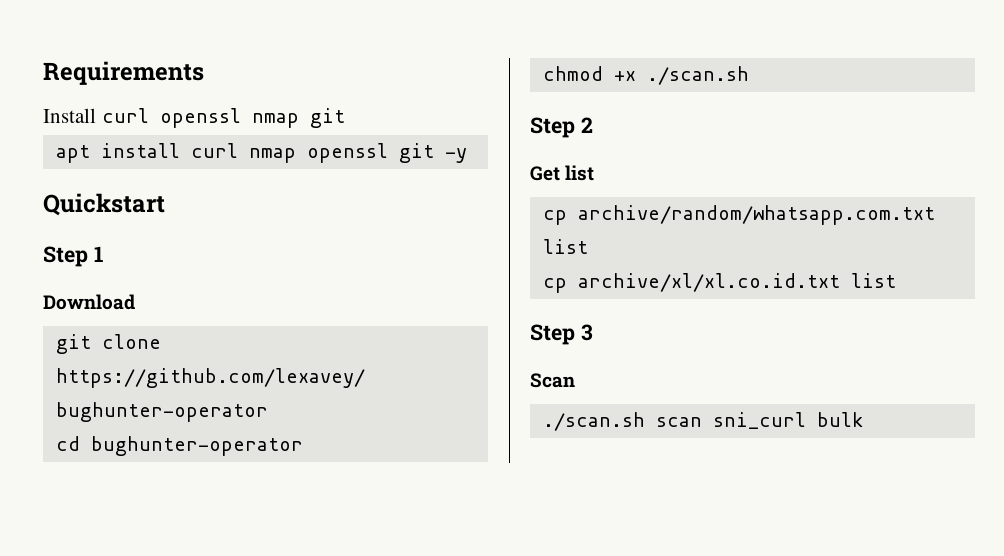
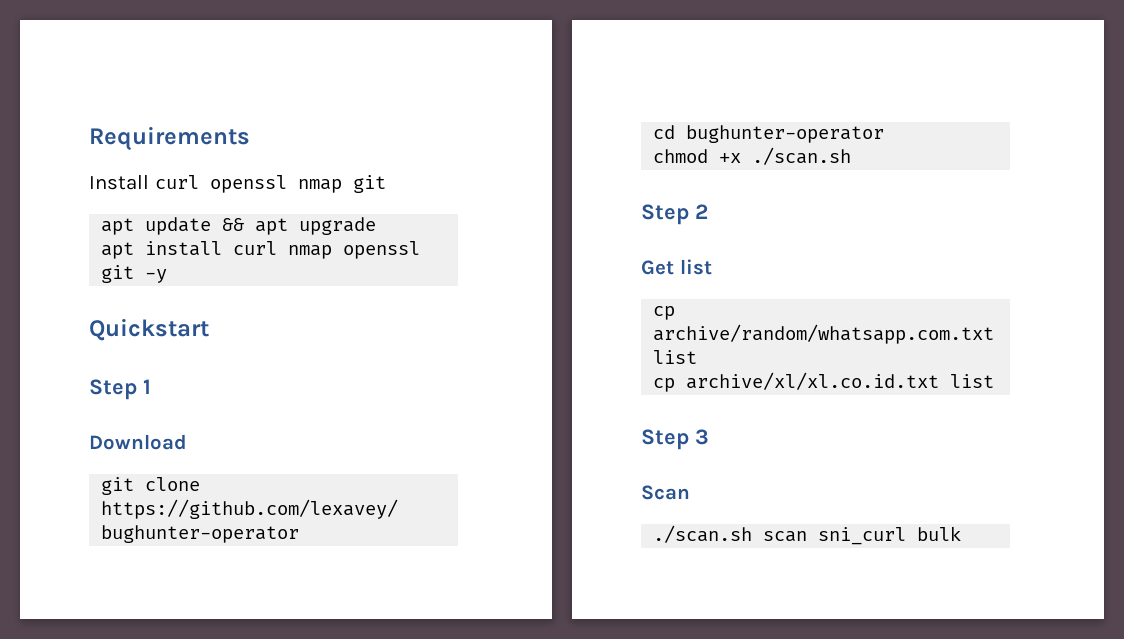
(345, 118) none -> [101,217,377,235] // apt update && apt upgrade

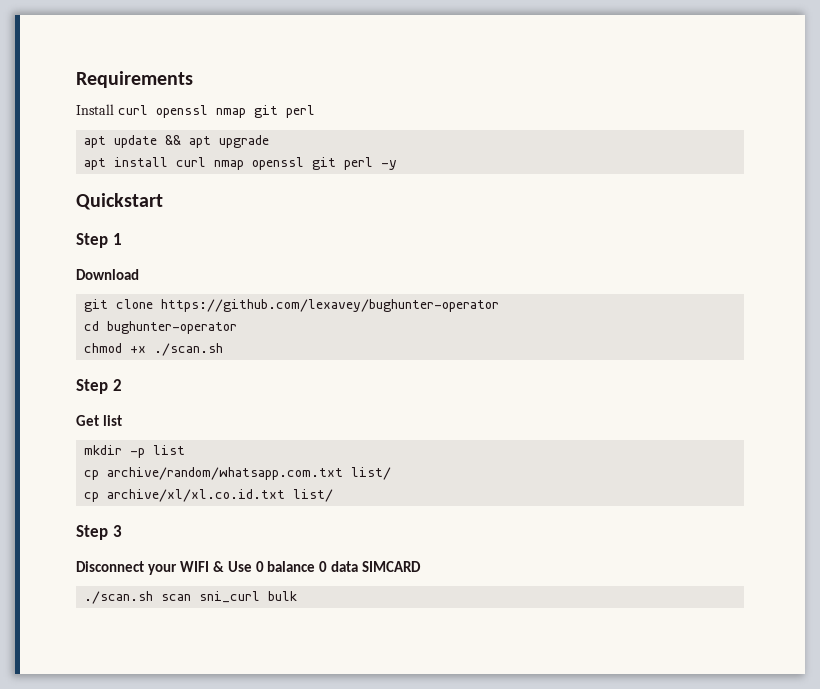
(386, 184) none -> [285,105,315,118] perl
(135, 274) none -> [344,157,374,170] perl
[653,306,676,320] [653,324,995,344] [653,350,698,364] cp archive/random/whatsapp.com.txt list -> [84,445,186,458] [84,467,392,480] mkdir -p list // cp archive/random/whatsapp.com.txt list/
[950,374,995,388] list -> [293,489,334,502] list/
[641,485,690,500] Scan -> [76,561,422,575] Disconnect your WIFI & Use 0 balance 0 data SIMCARD

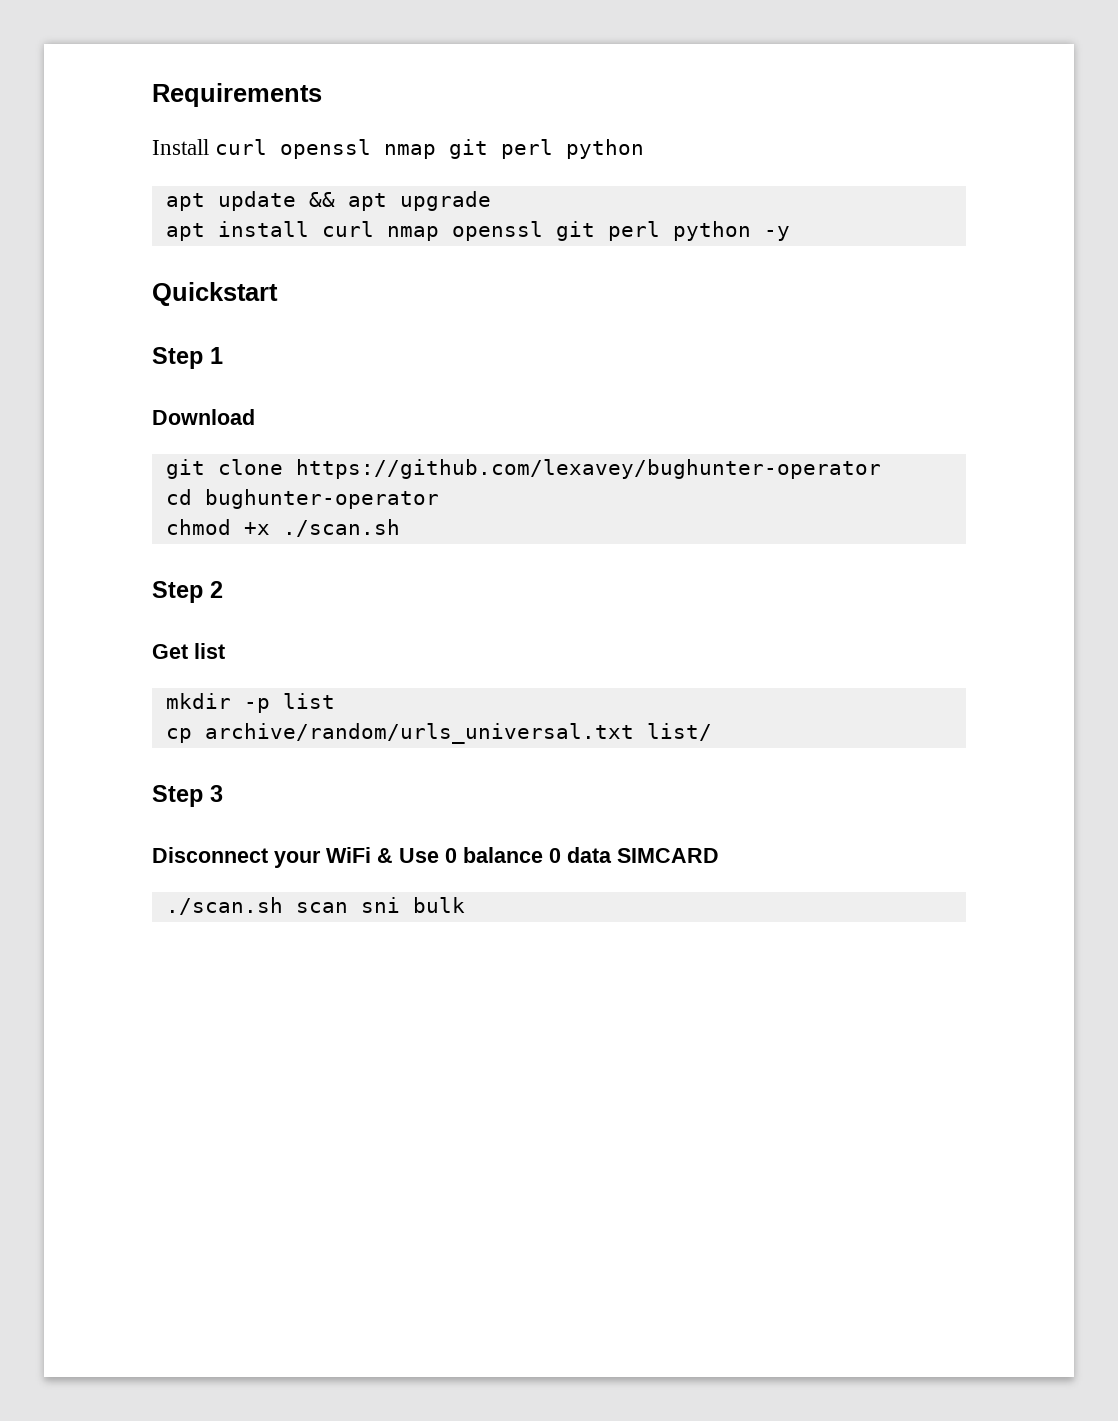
(315, 111) none -> [566,139,645,159] python
(374, 163) none -> [672,221,751,241] python
[107,467,392,480] [84,489,286,502] archive/random/whatsapp.com.txt list/ // cp archive/xl/xl.co.id.txt -> [204,723,634,744] archive/random/urls_universal.txt
[179,561,209,572] WIFI -> [326,847,371,863] WiFi
[199,591,261,603] sni_curl -> [360,897,400,913] sni

